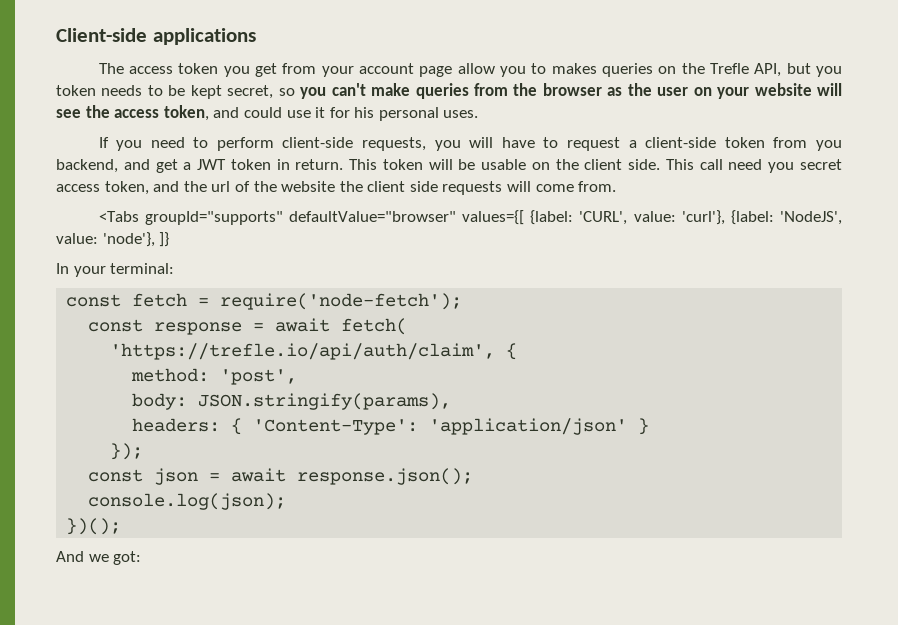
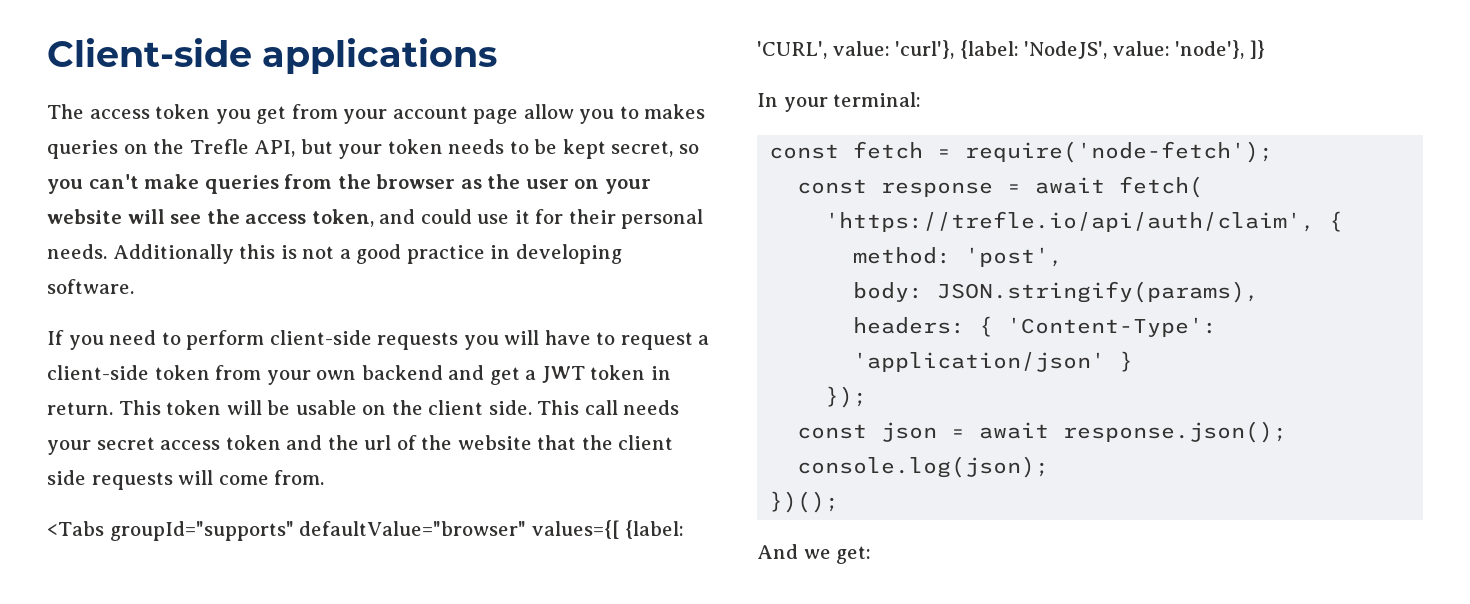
[816,66,843,77] you -> [338,144,383,159] your
[354,107,479,121] his personal uses. -> [568,209,704,229] [47,244,622,264] [47,279,134,294] their personal needs. Additionally this is not a good practice in developing software.
[362,137,427,151] requests, -> [377,332,459,350] requests
[815,140,842,151] [56,159,118,173] you backend, -> [266,365,443,385] your own backend
[728,159,795,173] need you -> [623,400,680,415] [47,440,91,455] needs your
[104,181,149,195] token, -> [225,435,281,450] token
(336, 186) none -> [537,435,577,450] that
[113,551,142,565] got: -> [836,546,872,564] get:

